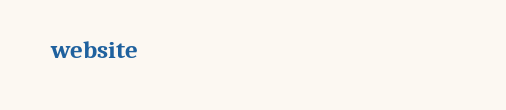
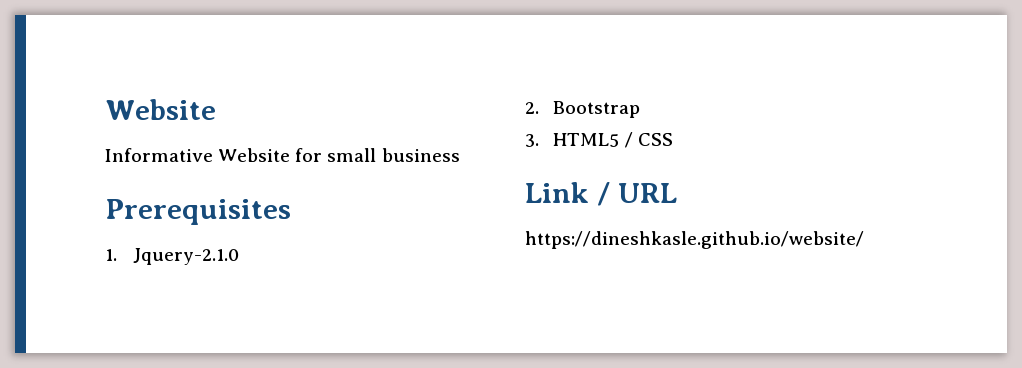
[50,41,138,58] website -> [105,99,216,120] [105,148,460,162] [105,199,291,225] [105,248,240,265] [525,101,641,118] [525,132,673,148] [525,182,677,206] [525,231,864,249] Website // Informative Website for small business // Prerequisites // 1. Jquery-2.1.0 // 2. Bootstrap // 3. HTML5 / CSS // Link / URL // https://dineshkasle.github.io/website/

